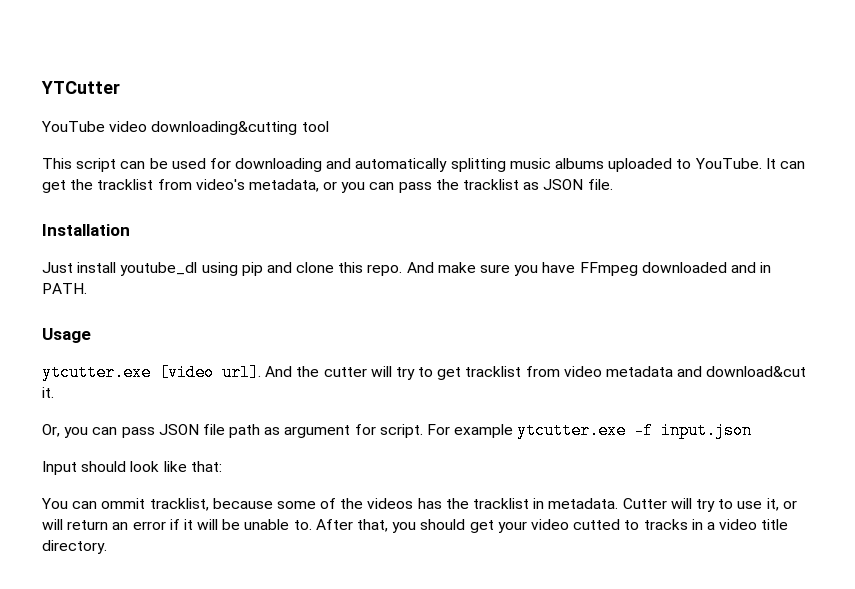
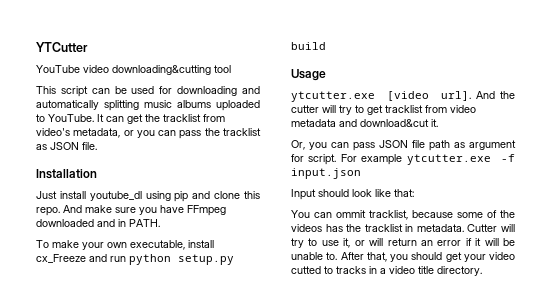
(87, 288) none -> [36,240,214,250] [36,254,234,265] [291,42,326,50] // To make your own executable, install cx_Freeze and run python setup.py build

